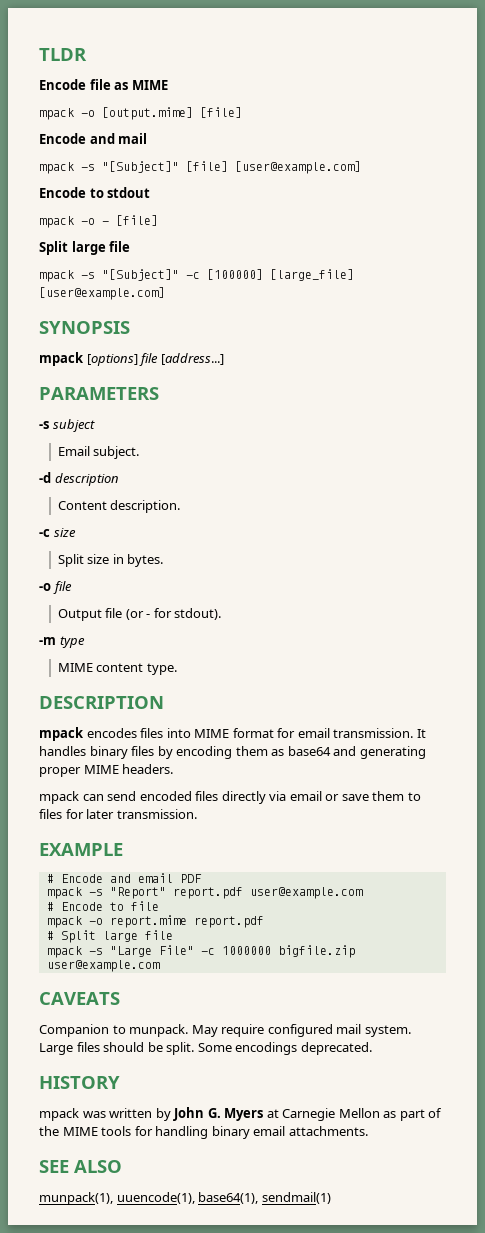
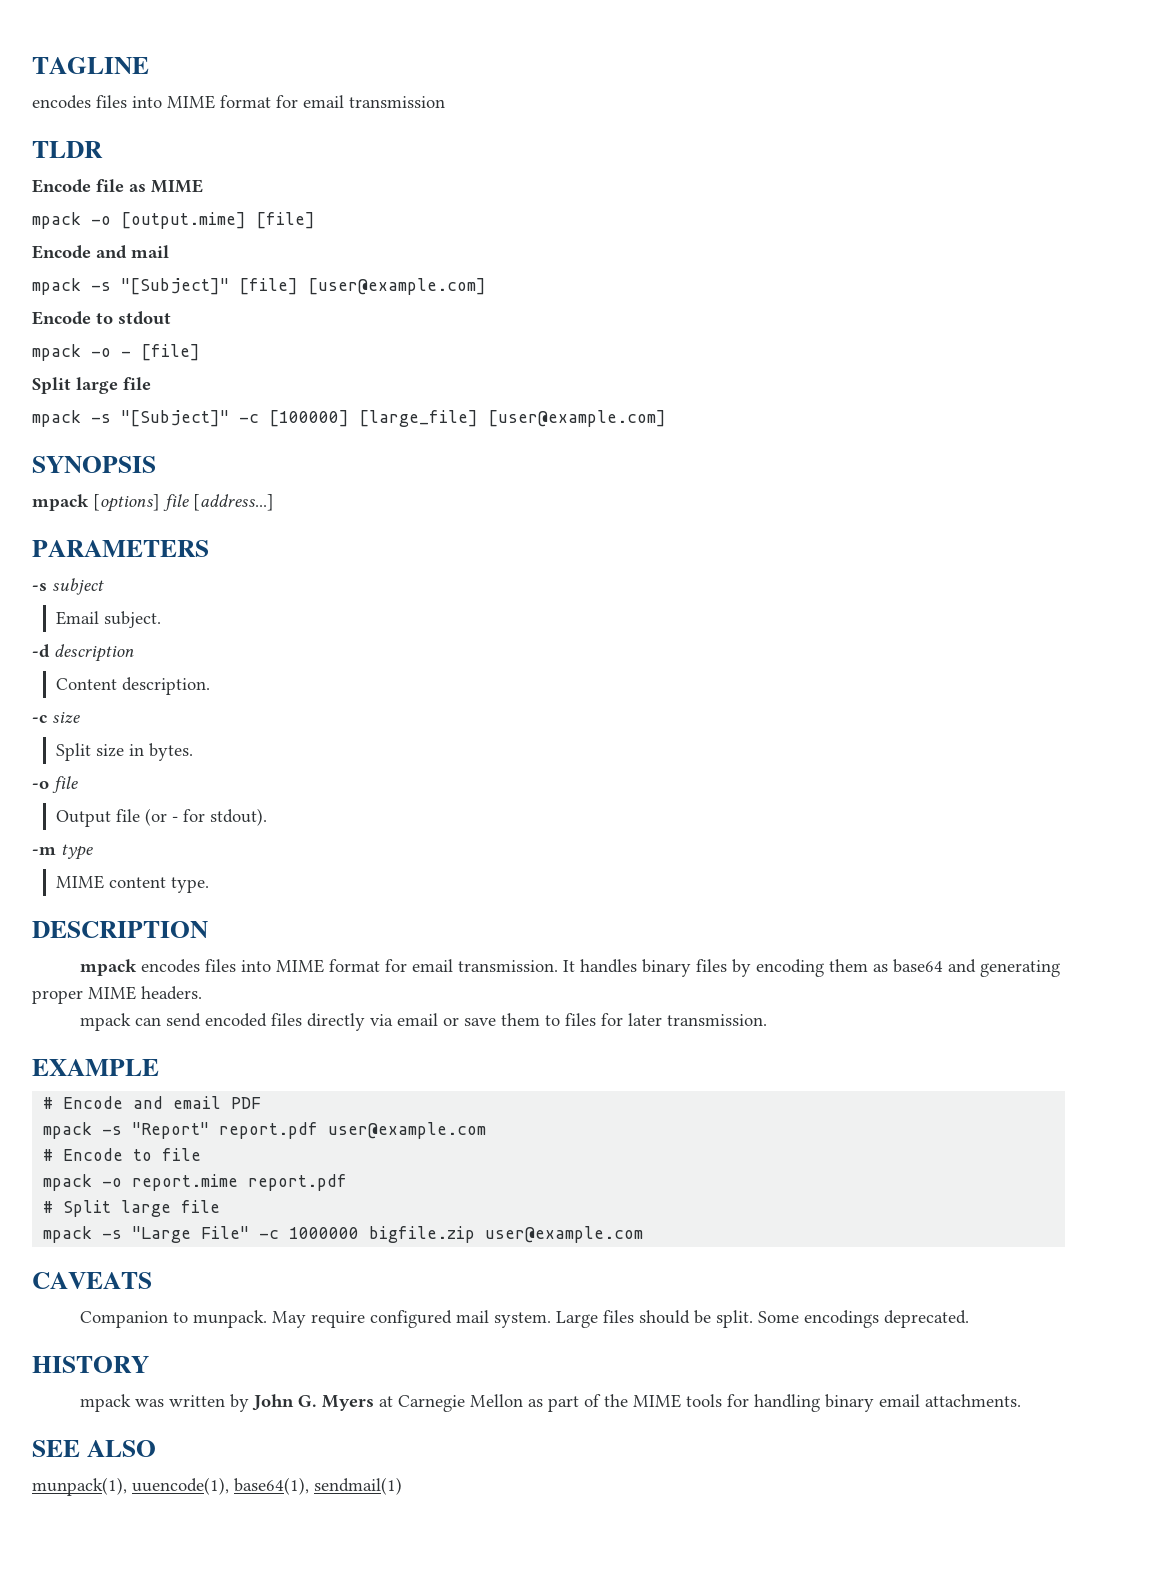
(39, 54) none -> [32,57,149,74] [32,95,445,109] TAGLINE // encodes files into MIME format for email transmission //

